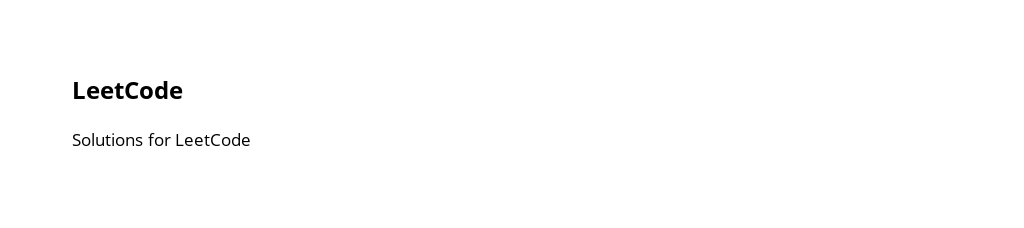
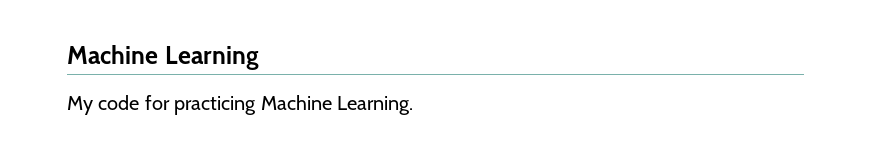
[72,81,183,99] [72,133,252,146] LeetCode // Solutions for LeetCode -> [67,45,259,70] [67,95,413,115] Machine Learning // My code for practicing Machine Learning.

